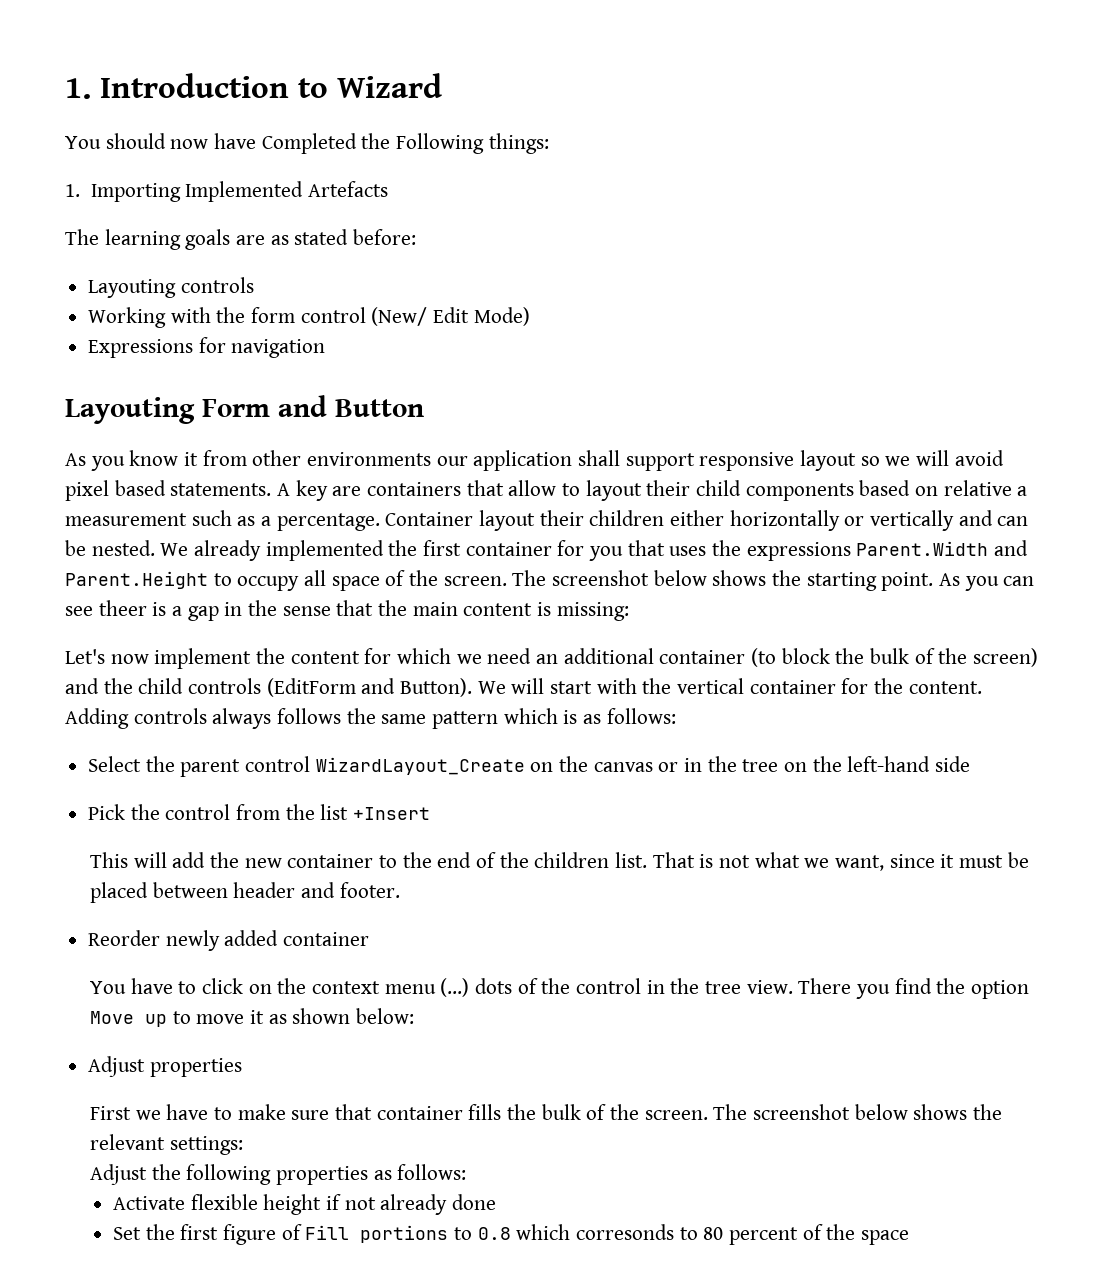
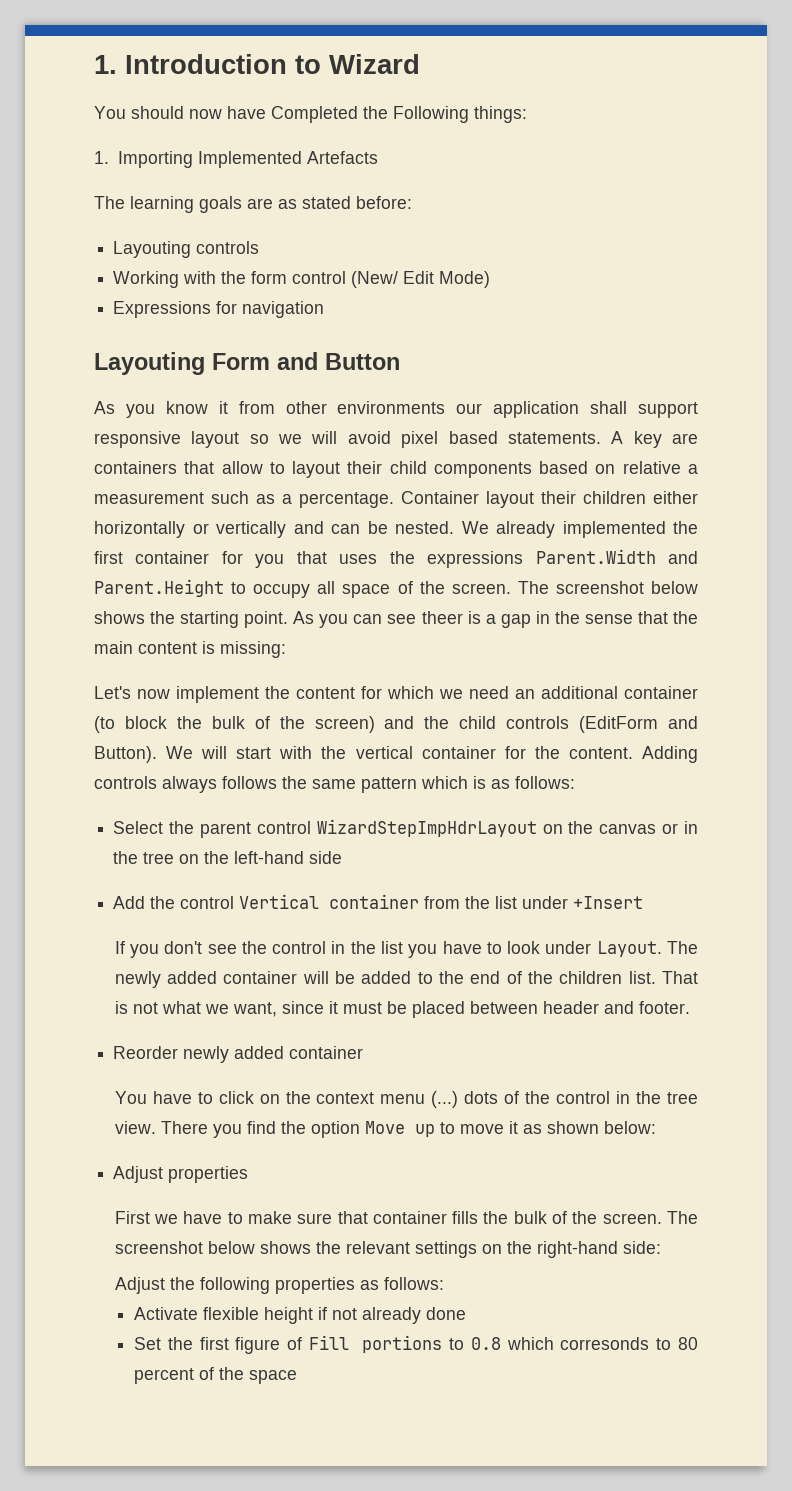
[315,757,525,775] WizardLayout_Create -> [316,819,537,837] WizardStepImpHdrLayout
[88,804,231,820] Pick the control -> [113,894,420,909] Add the control Vertical container
(349, 812) none -> [522,896,569,909] under
[89,852,374,868] This will add the new container -> [114,941,699,958] [114,971,412,988] If you don't see the control in the list you have to look under Layout. The newly added container will be added
[169,1136,243,1155] settings: -> [414,1241,661,1258] settings on the right-hand side:

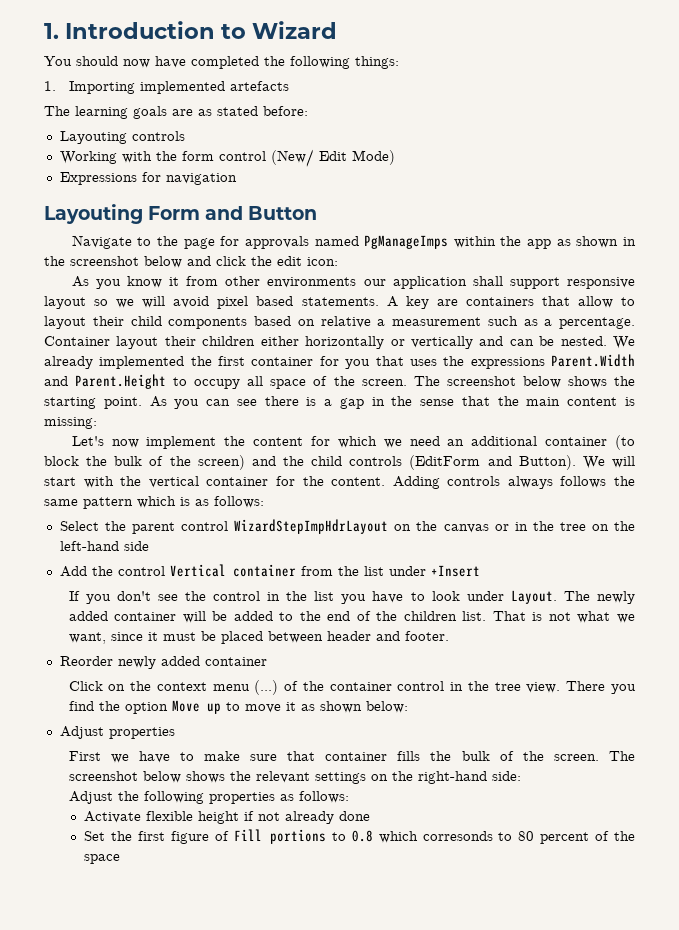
[271,106,469,123] Completed the Following -> [191,56,350,69] completed the following
[197,151,378,168] Implemented Artefacts -> [139,81,289,94] implemented artefacts
(400, 361) none -> [71,235,637,249] [44,256,338,268] // Navigate to the page for approvals named PgManageImps within the app as shown in the screenshot below and click the edit icon:
[421,611,463,624] theer -> [264,396,299,406] there
[114,1091,254,1104] You have to click -> [68,681,103,691] Click
[464,1091,551,1104] dots of the -> [284,681,392,691] of the container

